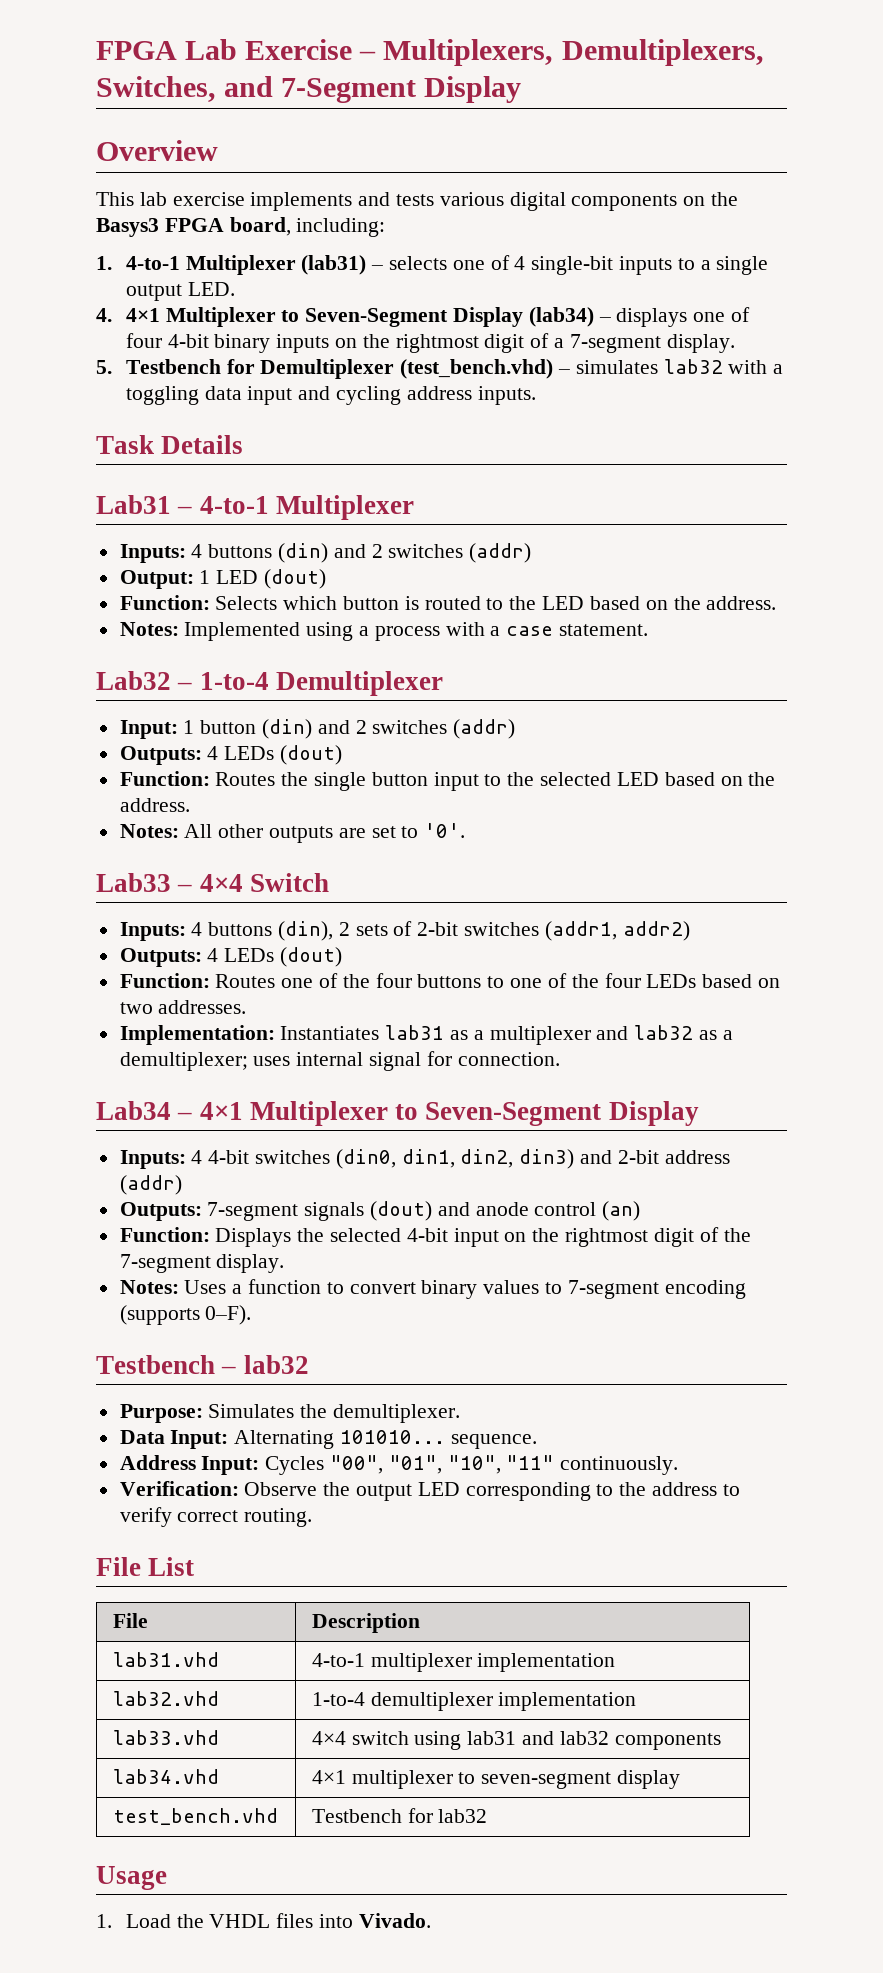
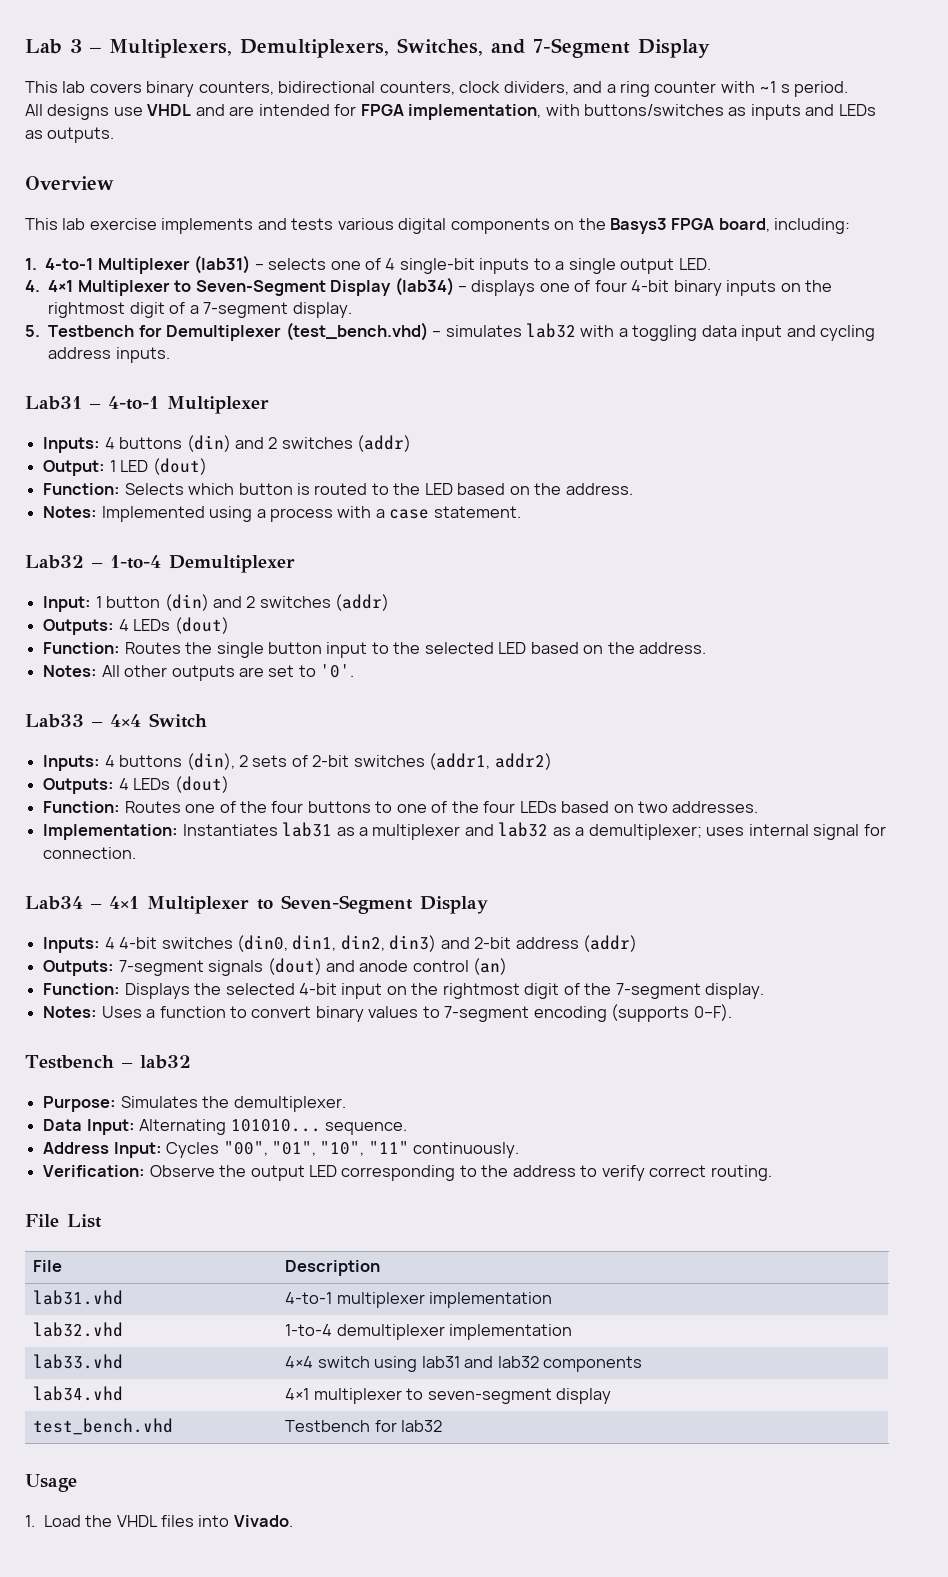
[96,39,353,60] FPGA Lab Exercise -> [25,39,82,54] Lab 3
(522, 89) none -> [25,81,849,97] [25,104,876,120] [25,127,115,143] // This lab covers binary counters, bidirectional counters, clock dividers, and a ring counter with ~1 s period. // All designs use VHDL and are intended for FPGA implementation, with buttons/switches as inputs and LEDs as outputs.
[96,435,244,454] // Task Details -> (170, 355) none

